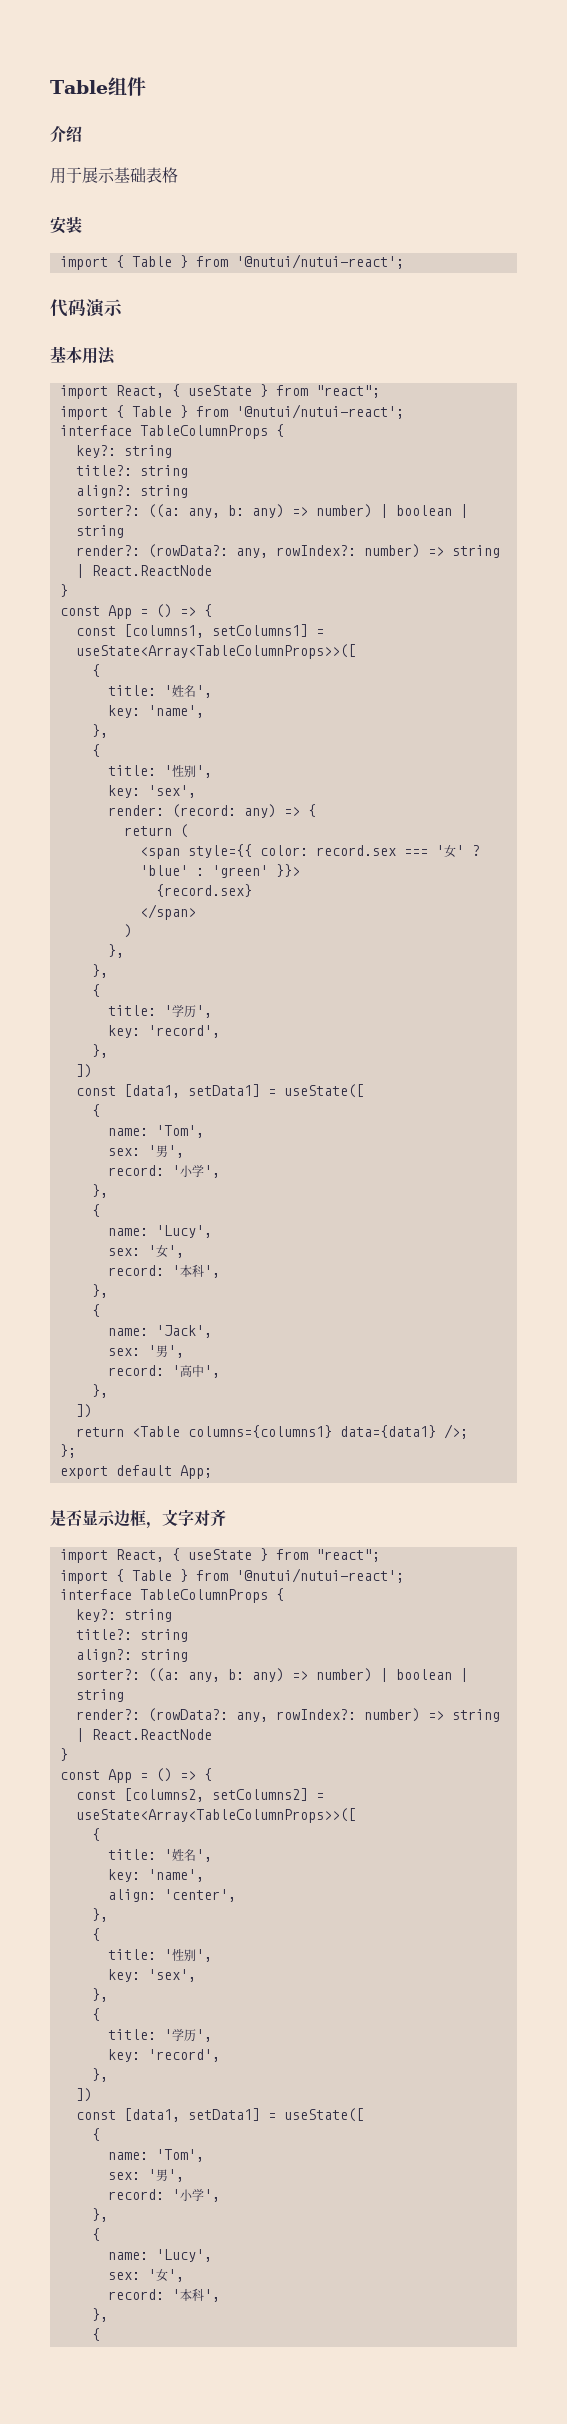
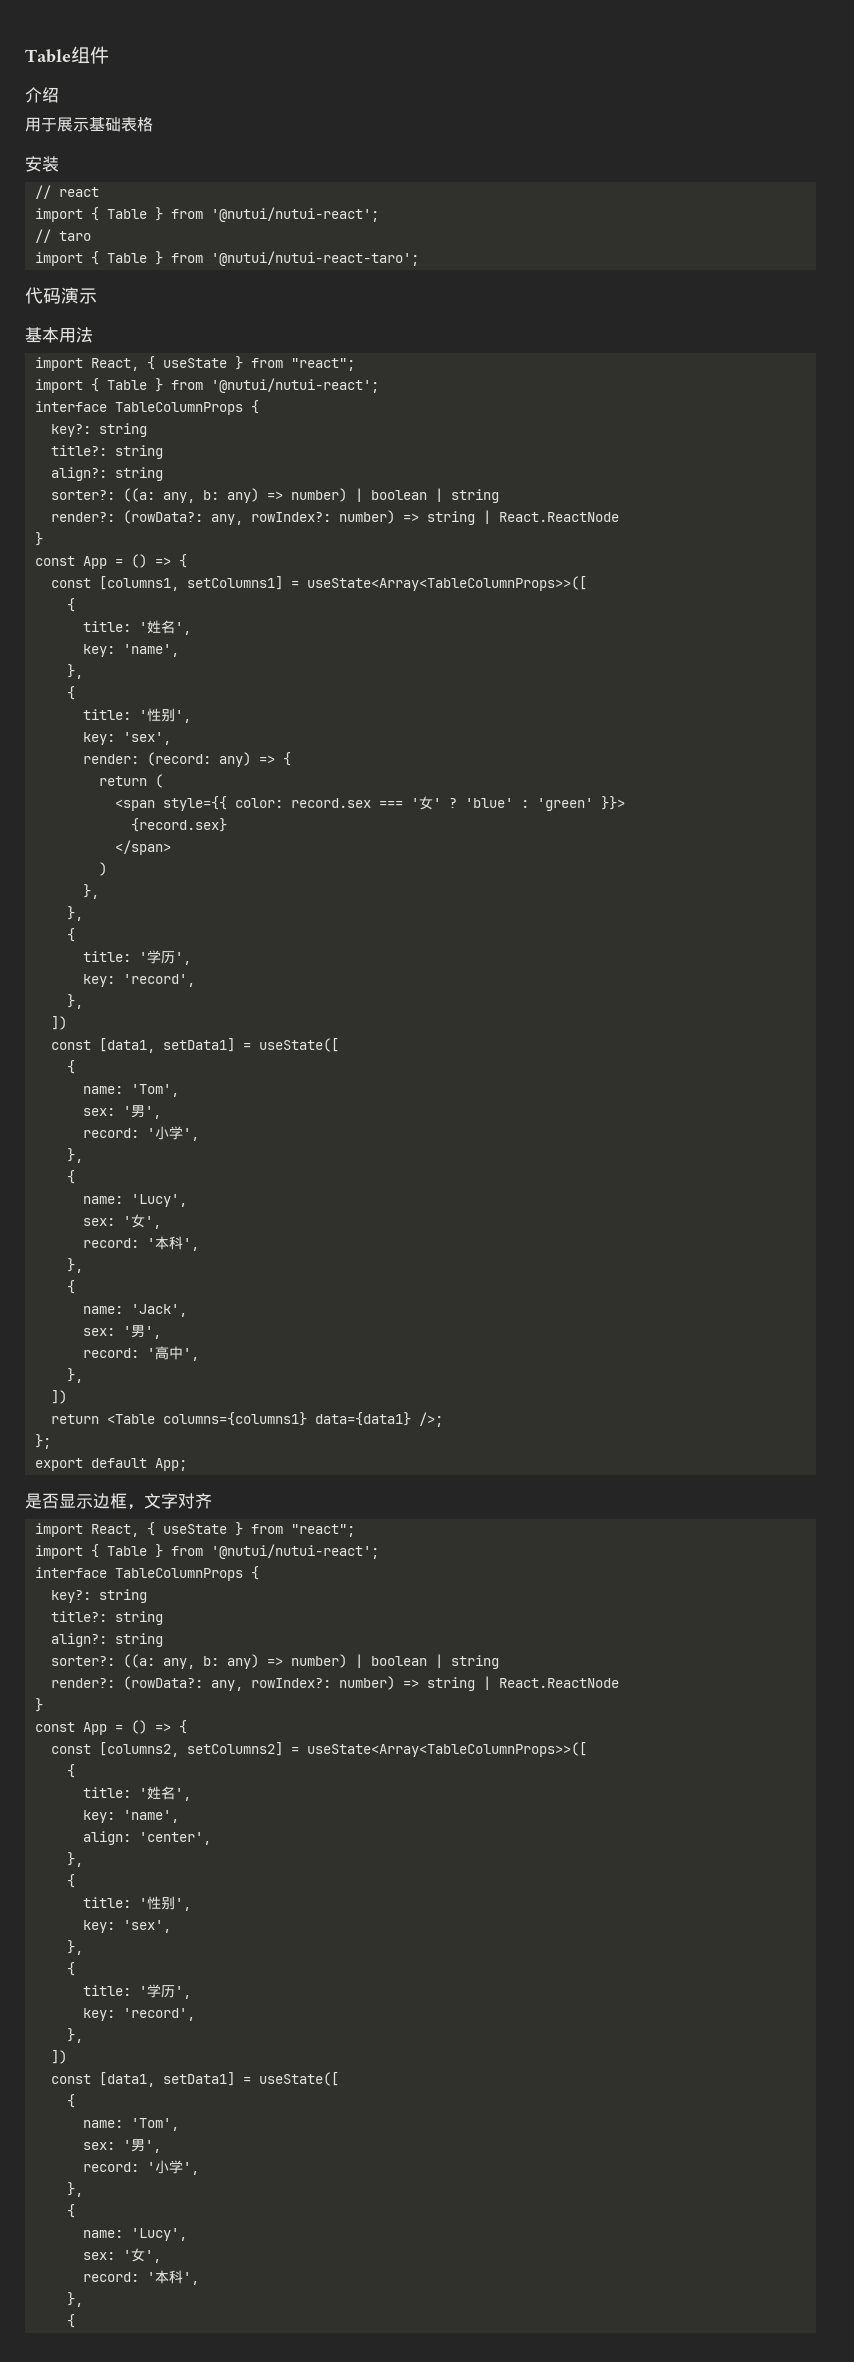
[59,254,404,270] // import { Table } from '@nutui/nutui-react'; -> [34,185,99,199] [34,207,379,222] [34,229,91,243] [34,251,419,266] // // react // import { Table } from '@nutui/nutui-react'; // // taro // import { Table } from '@nutui/nutui-react-taro';

